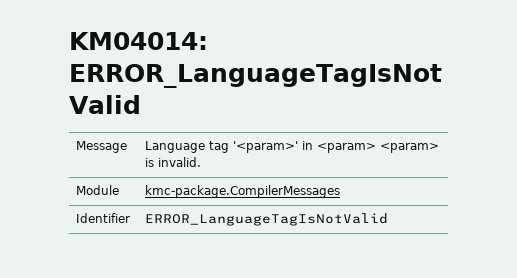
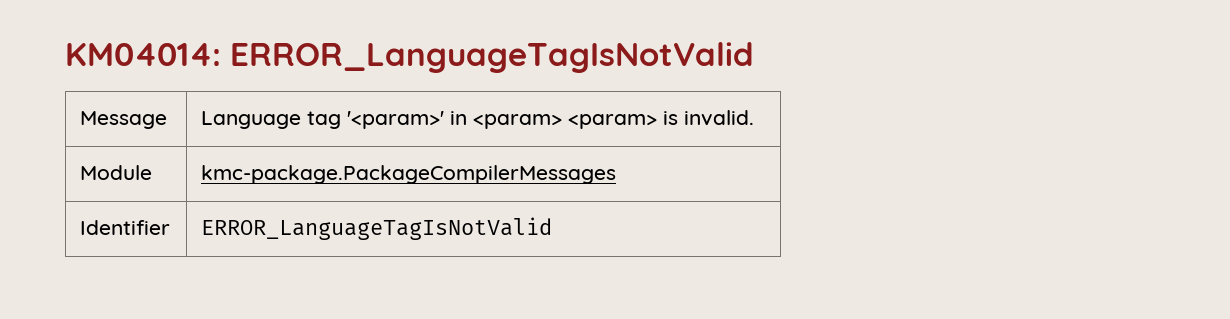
[145,185,341,198] kmc-package.CompilerMessages -> [201,165,617,184] kmc-package.PackageCompilerMessages

